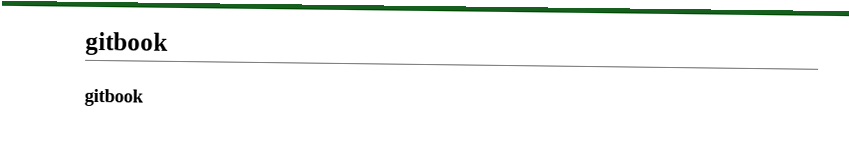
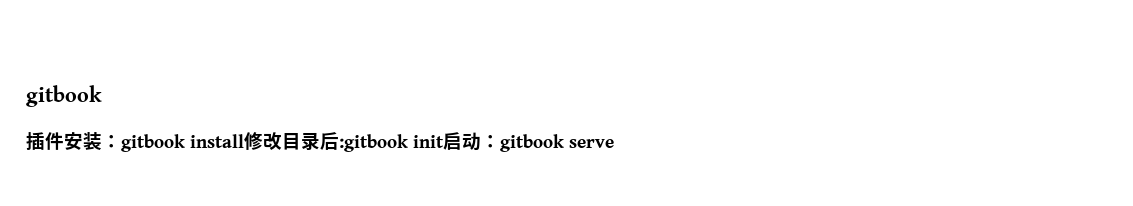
[84,88,144,107] gitbook -> [26,132,614,152] 插件安装：gitbook install修改目录后:gitbook init启动：gitbook serve

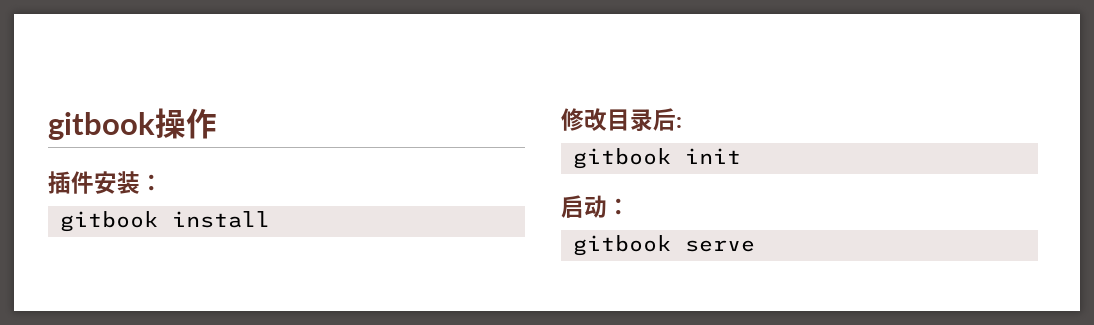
[26,85,102,107] gitbook -> [48,108,217,140] gitbook操作
(121, 141) none -> (163, 182) //
(244, 141) none -> (270, 219) //
[339,134,408,152] :gitbook -> [676,117,682,128] [572,148,671,169] : // gitbook
(444, 141) none -> (741, 156) //
(500, 141) none -> (630, 206) //

